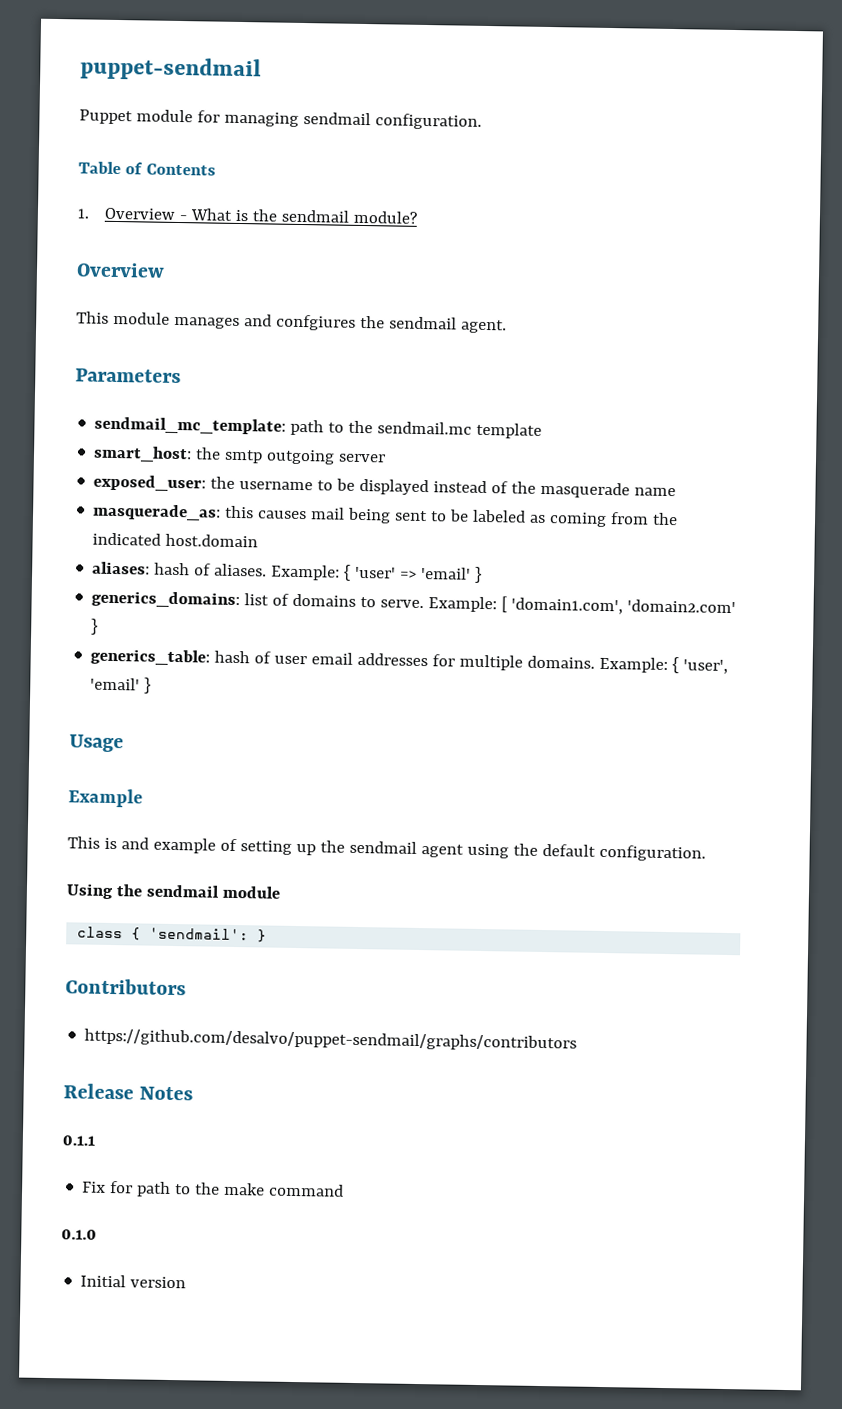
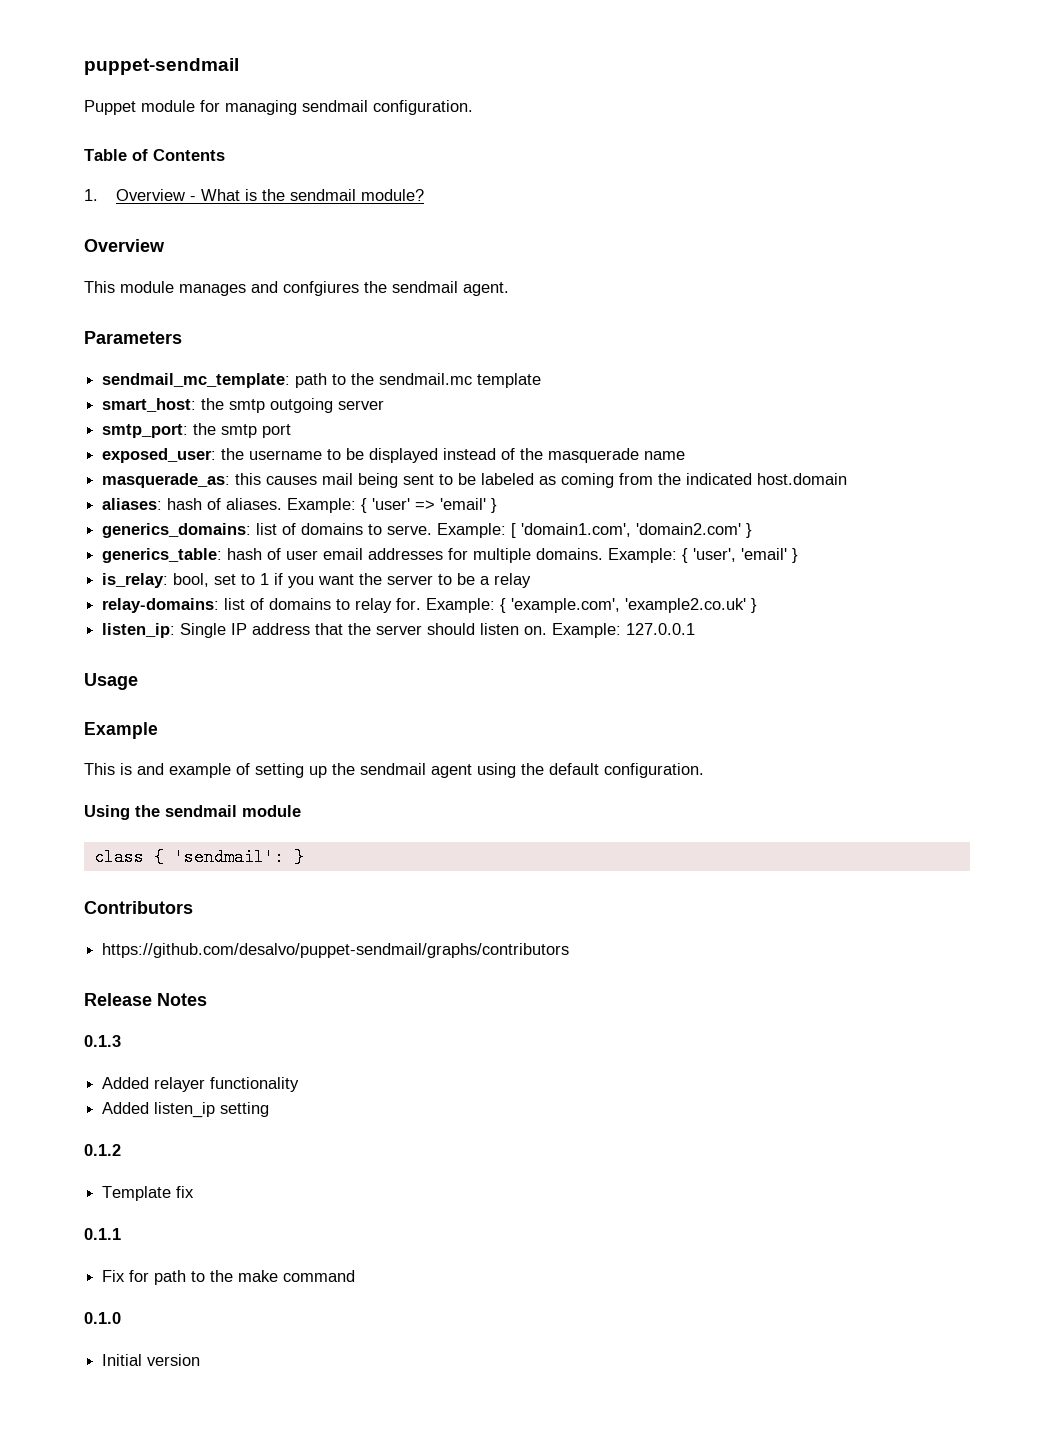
(387, 458) none -> [102,423,292,438] // smtp_port: the smtp port
(152, 685) none -> [102,573,532,588] [102,598,758,613] [102,623,696,638] // is_relay: bool, set to 1 if you want the server to be a relay // relay-domains: list of domains to relay for. Example: { 'example.com', 'example2.co.uk' } // listen_ip: Single IP address that the server should listen on. Example: 127.0.0.1
(194, 1093) none -> [84,1035,121,1047] [102,1077,300,1092] [102,1102,270,1118] [84,1144,121,1156] [102,1186,195,1201] // 0.1.3 // Added relayer functionality // Added listen_ip setting // 0.1.2 // Template fix

